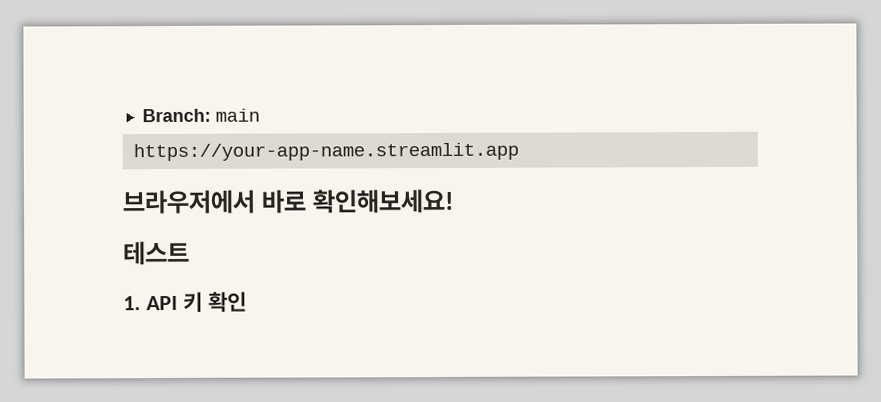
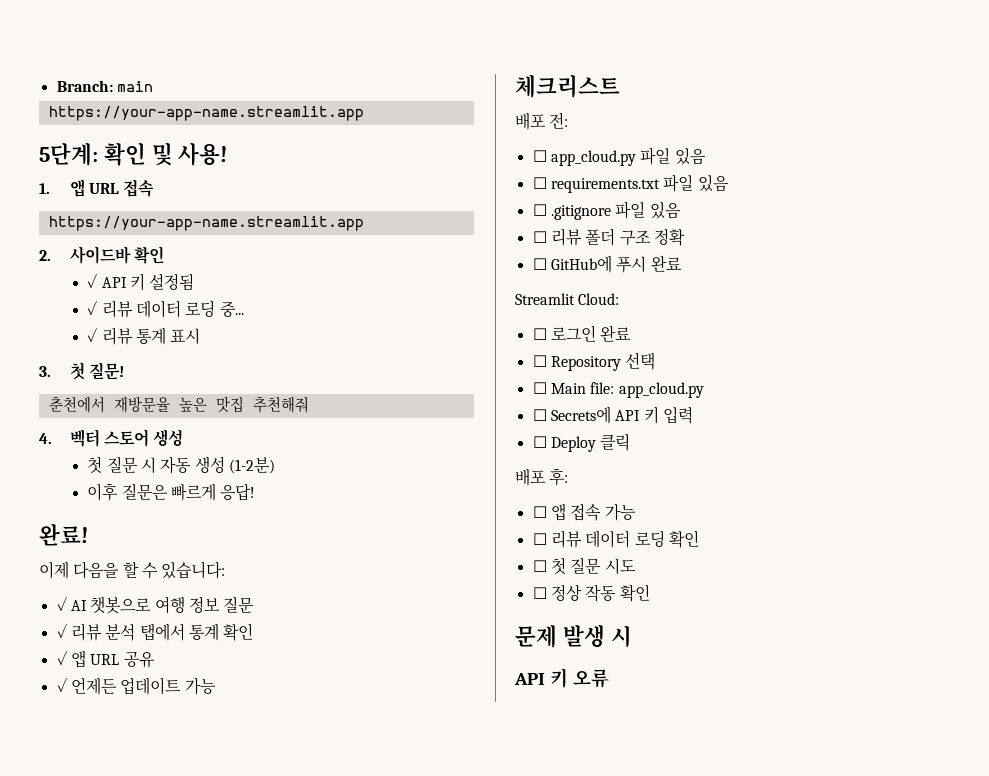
[122,188,454,215] [123,240,190,266] [123,291,247,312] 브라우저에서 바로 확인해보세요! // 테스트 // 1. API 키 확인 -> [39,142,228,166] [39,179,155,197] [48,216,364,231] [39,246,165,264] [87,273,195,291] [87,300,244,318] [87,327,201,345] [39,362,125,380] [48,396,309,413] [39,429,184,447] [87,456,276,474] [87,483,256,501] [39,524,88,546] [39,561,226,579] [56,596,255,614] [56,623,254,641] [56,650,155,668] [56,677,216,695] [515,75,620,98] [515,112,569,130] [532,147,706,166] [532,174,729,193] [532,201,681,220] [532,228,685,246] [532,255,682,273] [515,293,620,305] [532,325,632,342] [532,352,656,371] [532,382,704,398] [532,406,693,424] [532,433,631,452] [515,468,569,486] [532,503,636,521] [532,530,699,548] [532,557,636,575] [532,584,650,602] [515,625,632,648] [514,668,609,688] 5단계: 확인 및 사용! // 1. 앱 URL 접속 // https://your-app-name.streamlit.app // 2. 사이드바 확인 // ✓ API 키 설정됨 // ✓ 리뷰 데이터 로딩 중... // ✓ 리뷰 통계 표시 // 3. 첫 질문! // 춘천에서 재방문율 높은 맛집 추천해줘 // 4. 벡터 스토어 생성 // 첫 질문 시 자동 생성 (1-2분) // 이후 질문은 빠르게 응답! // 완료! // 이제 다음을 할 수 있습니다: // ✓ AI 챗봇으로 여행 정보 질문 // ✓ 리뷰 분석 탭에서 통계 확인 // ✓ 앱 URL 공유 // ✓ 언제든 업데이트 가능 // 체크리스트 // 배포 전: // ☐ app_cloud.py 파일 있음 // ☐ requirements.txt 파일 있음 // ☐ .gitignore 파일 있음 // ☐ 리뷰 폴더 구조 정확 // ☐ GitHub에 푸시 완료 // Streamlit Cloud: // ☐ 로그인 완료 // ☐ Repository 선택 // ☐ Main file: app_cloud.py // ☐ Secrets에 API 키 입력 // ☐ Deploy 클릭 // 배포 후: // ☐ 앱 접속 가능 // ☐ 리뷰 데이터 로딩 확인 // ☐ 첫 질문 시도 // ☐ 정상 작동 확인 // 문제 발생 시 // API 키 오류

